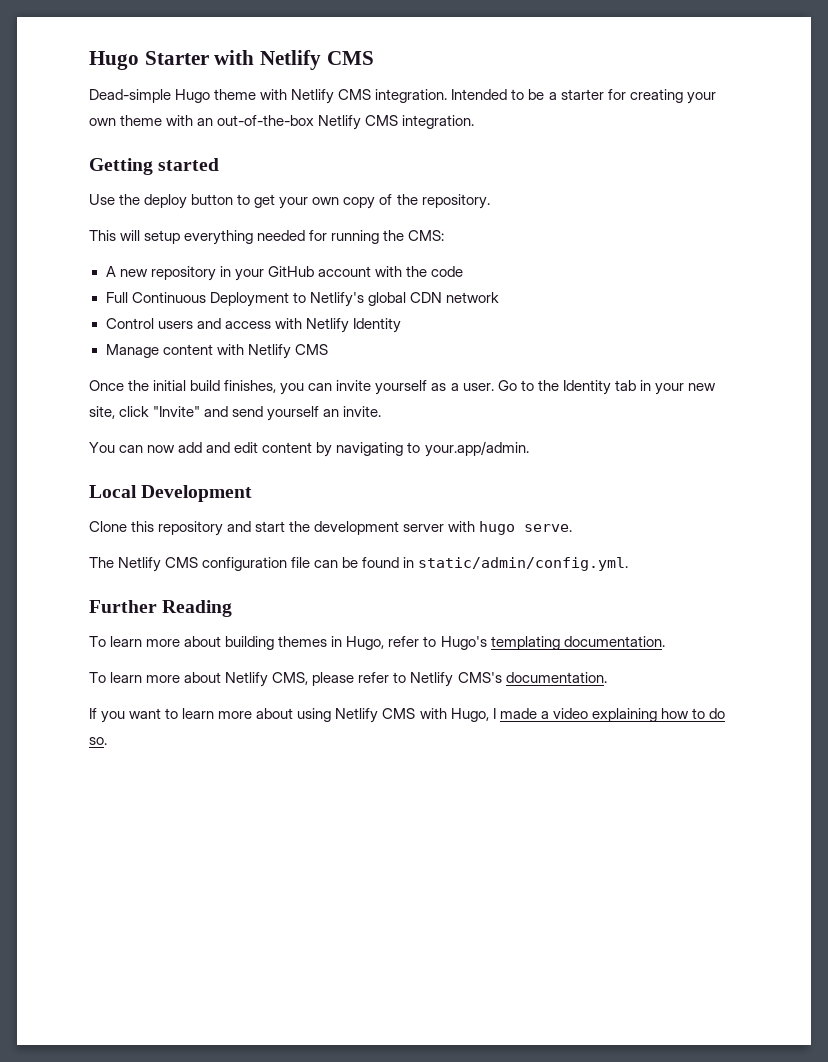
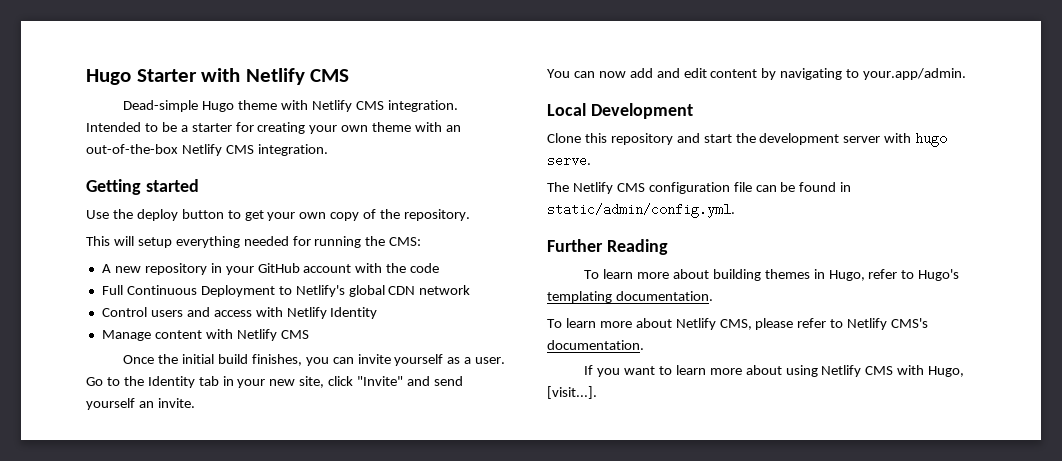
[492,708,725,722] [89,737,107,745] I made a video explaining how to do so. -> [547,386,597,399] [visit...].

